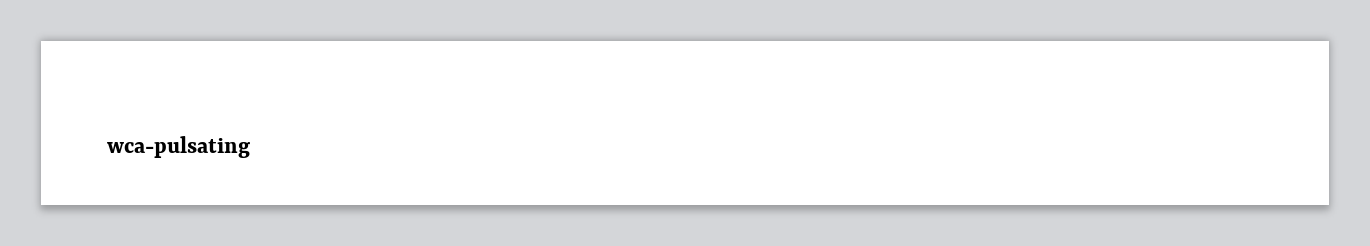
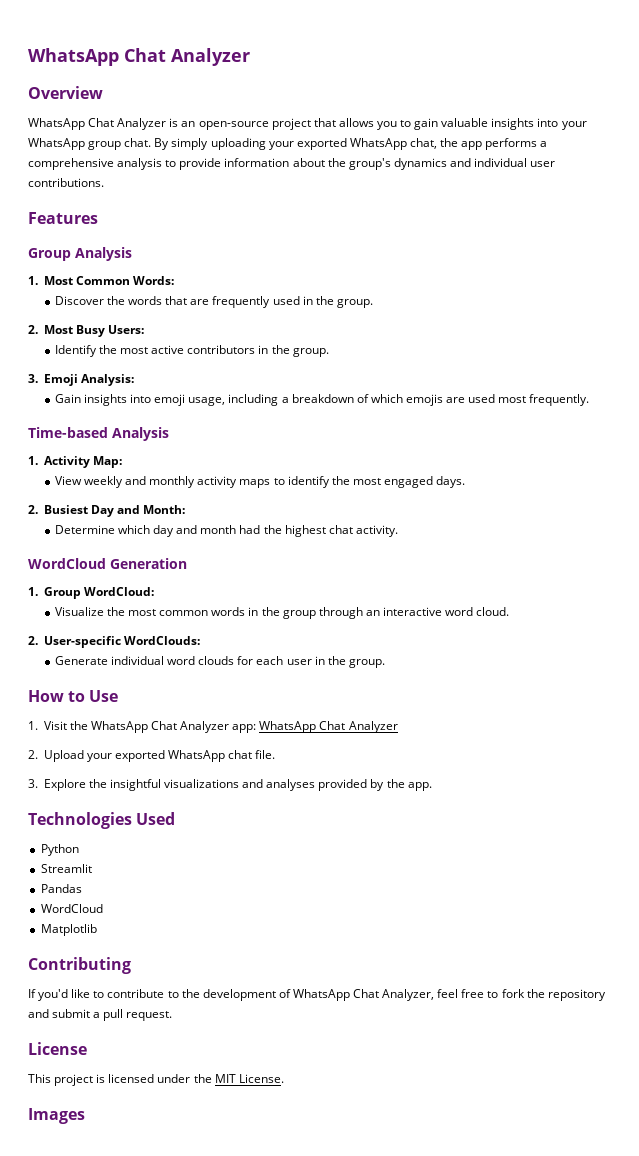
[107,136,250,158] wca-pulsating -> [28,48,250,66] [28,86,103,99] [28,118,587,130] [28,138,548,150] [28,158,556,170] [28,178,104,187] [28,212,98,224] [28,247,132,261] [28,276,174,285] [54,296,373,308] [28,325,144,337] [54,345,329,357] [28,374,134,386] [54,394,590,406] [28,427,169,441] [28,456,122,468] [54,476,466,488] [28,505,186,517] [54,525,398,537] [28,558,187,569] [28,587,154,599] [54,607,510,619] [28,636,200,648] [54,656,385,668] [28,690,119,702] [28,721,398,733] [28,750,276,762] [28,779,432,791] [28,812,176,829] [40,844,79,856] [40,864,92,873] [40,884,82,893] [40,904,103,913] [40,924,97,936] [28,957,131,974] [28,989,606,1001] [28,1009,173,1021] [28,1042,87,1055] [28,1074,284,1086] [28,1108,85,1124] WhatsApp Chat Analyzer // Overview // WhatsApp Chat Analyzer is an open-source project that allows you to gain valuable insights into your WhatsApp group chat. By simply uploading your exported WhatsApp chat, the app performs a comprehensive analysis to provide information about the group's dynamics and individual user contributions. // Features // Group Analysis // 1. Most Common Words: // Discover the words that are frequently used in the group. // 2. Most Busy Users: // Identify the most active contributors in the group. // 3. Emoji Analysis: // Gain insights into emoji usage, including a breakdown of which emojis are used most frequently. // Time-based Analysis // 1. Activity Map: // View weekly and monthly activity maps to identify the most engaged days. // 2. Busiest Day and Month: // Determine which day and month had the highest chat activity. // WordCloud Generation // 1. Group WordCloud: // Visualize the most common words in the group through an interactive word cloud. // 2. User-specific WordClouds: // Generate individual word clouds for each user in the group. // How to Use // 1. Visit the WhatsApp Chat Analyzer app: WhatsApp Chat Analyzer // 2. Upload your exported WhatsApp chat file. // 3. Explore the insightful visualizations and analyses provided by the app. // Technologies Used // Python // Streamlit // Pandas // WordCloud // Matplotlib // Contributing // If you'd like to contribute to the development of WhatsApp Chat Analyzer, feel free to fork the repository and submit a pull request. // License // This project is licensed under the MIT License. // Images

